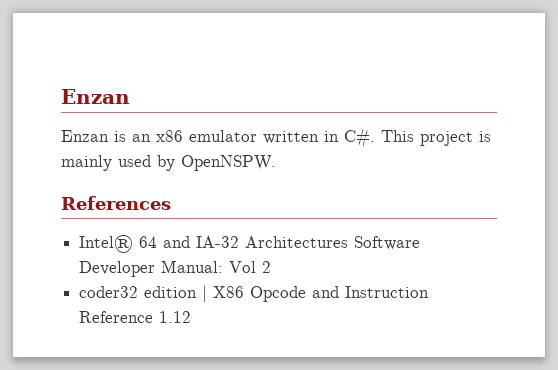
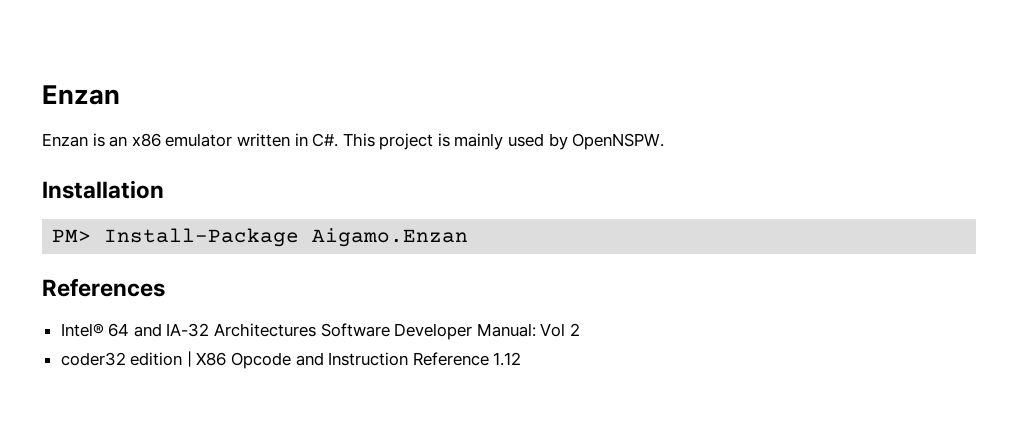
(276, 163) none -> [42,180,164,199] [52,228,469,247] // Installation // PM> Install-Package Aigamo.Enzan

